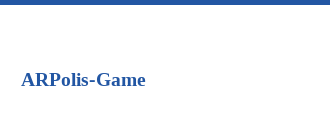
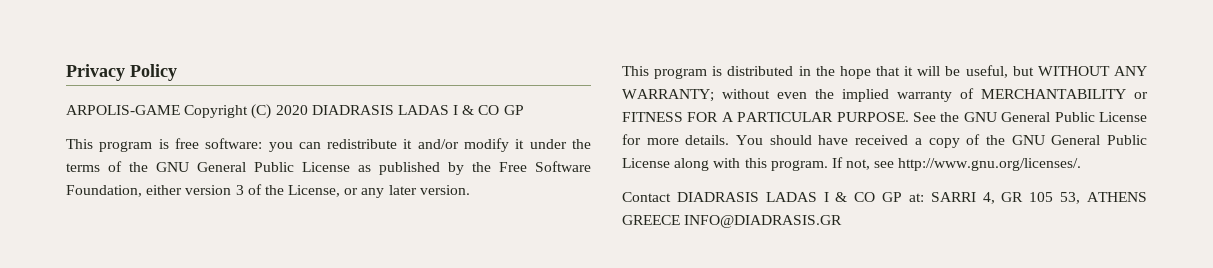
[21,73,146,86] ARPolis-Game -> [66,64,177,81] [66,104,524,119] [66,138,591,152] [66,161,591,175] [66,184,470,198] [622,65,1148,79] [622,88,1148,102] [622,112,1147,122] [622,134,1147,148] [622,157,1082,171] [622,192,1147,204] [622,215,843,228] Privacy Policy // ARPOLIS-GAME Copyright (C) 2020 DIADRASIS LADAS I & CO GP // This program is free software: you can redistribute it and/or modify it under the terms of the GNU General Public License as published by the Free Software Foundation, either version 3 of the License, or any later version. // This program is distributed in the hope that it will be useful, but WITHOUT ANY WARRANTY; without even the implied warranty of MERCHANTABILITY or FITNESS FOR A PARTICULAR PURPOSE. See the GNU General Public License for more details. You should have received a copy of the GNU General Public License along with this program. If not, see http://www.gnu.org/licenses/. // Contact DIADRASIS LADAS I & CO GP at: SARRI 4, GR 105 53, ATHENS GREECE INFO@DIADRASIS.GR

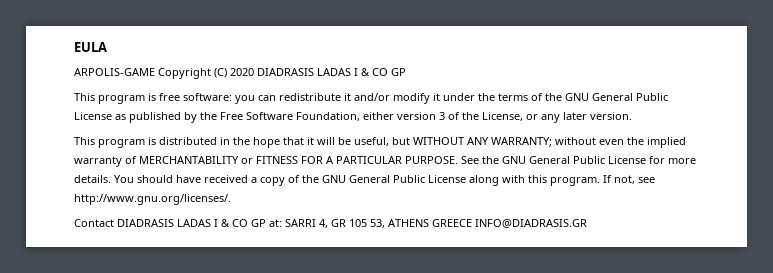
[66,64,177,81] Privacy Policy -> [74,42,107,52] EULA

